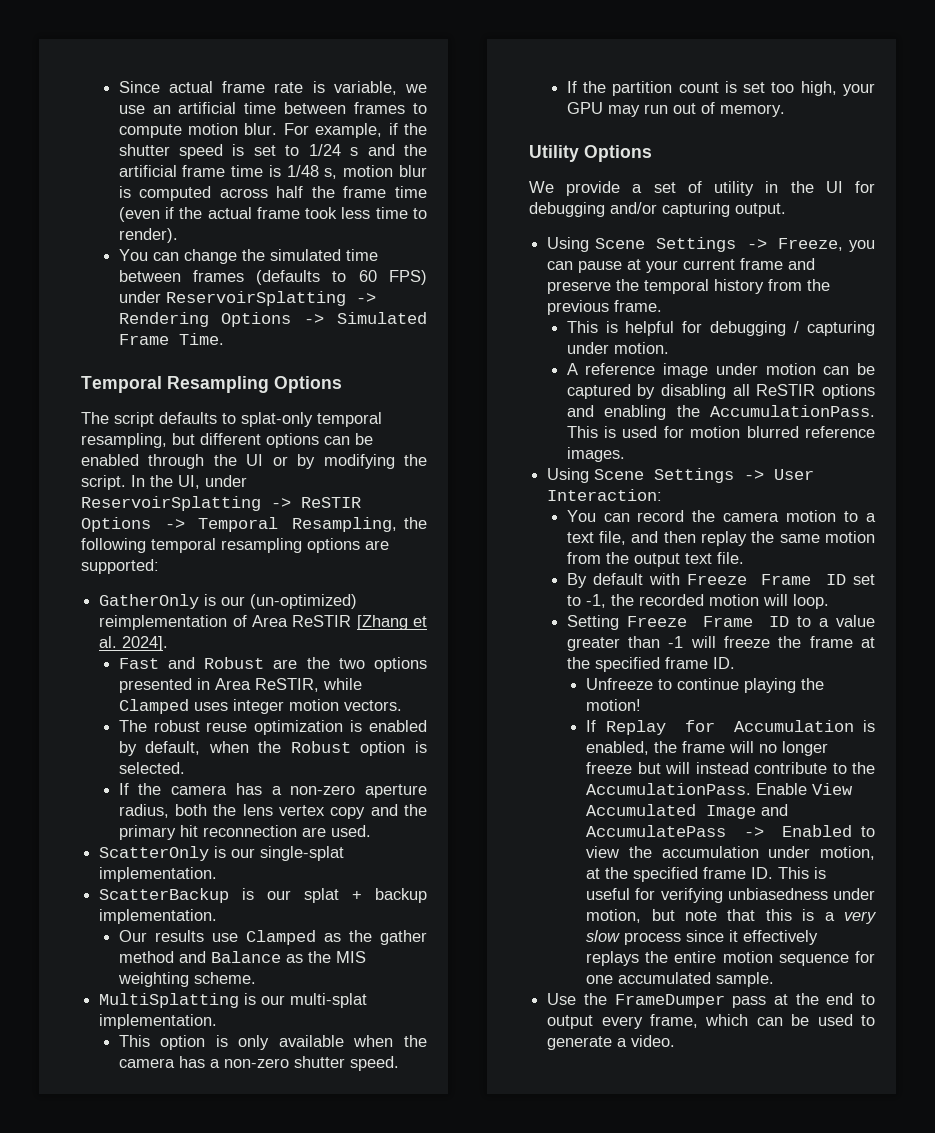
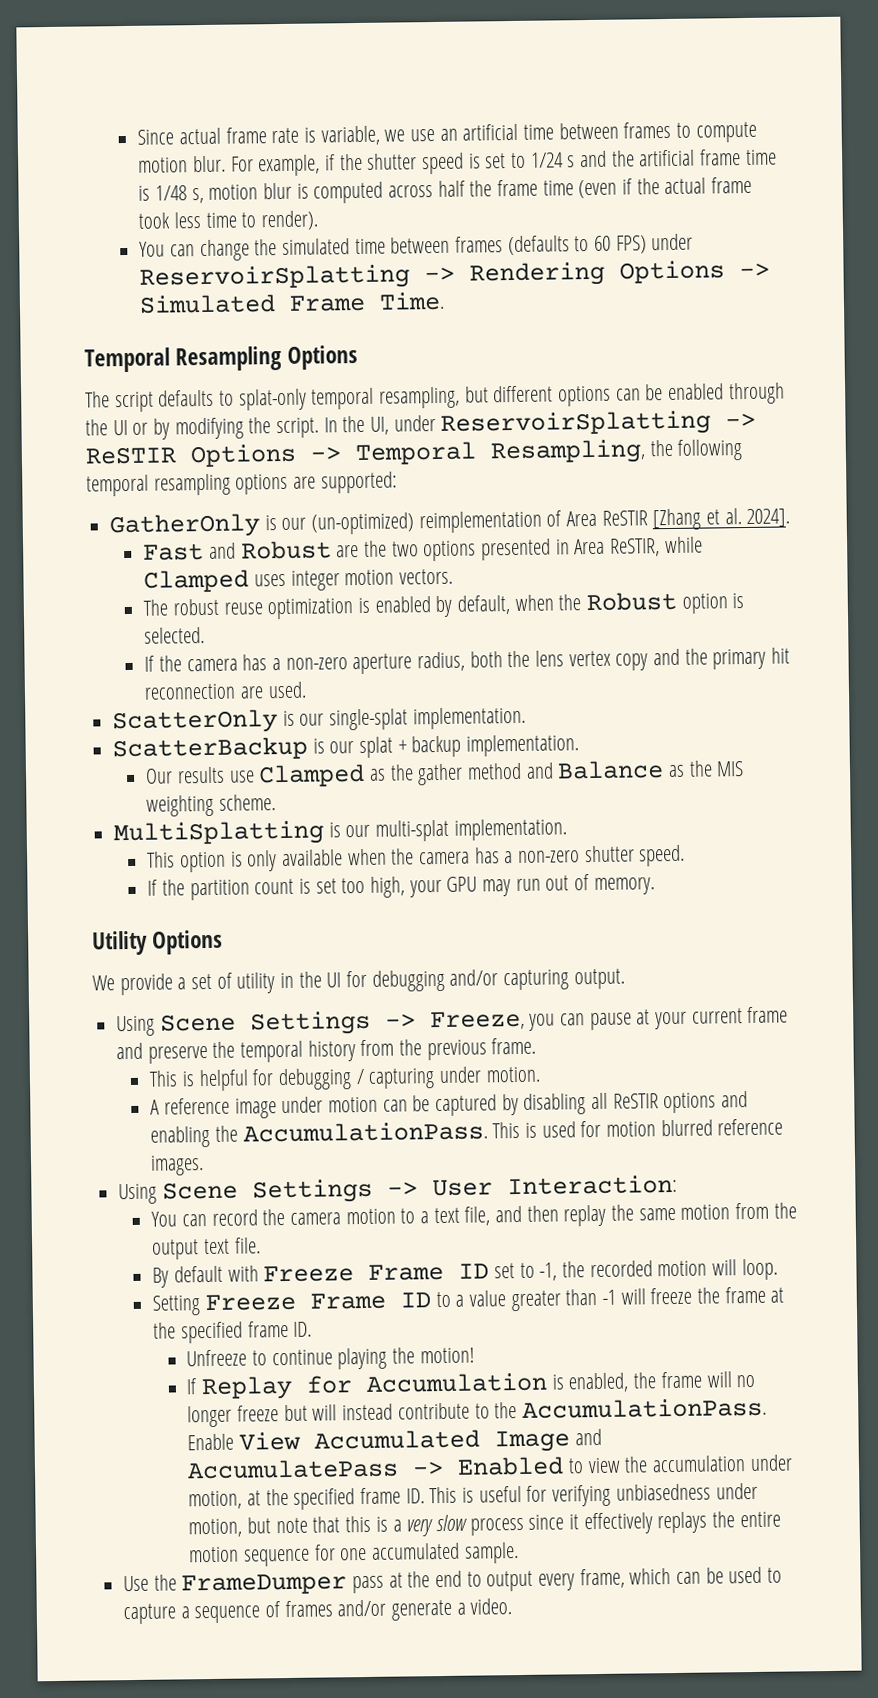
(875, 1020) none -> [123,1599,387,1625] capture a sequence of frames and/or

